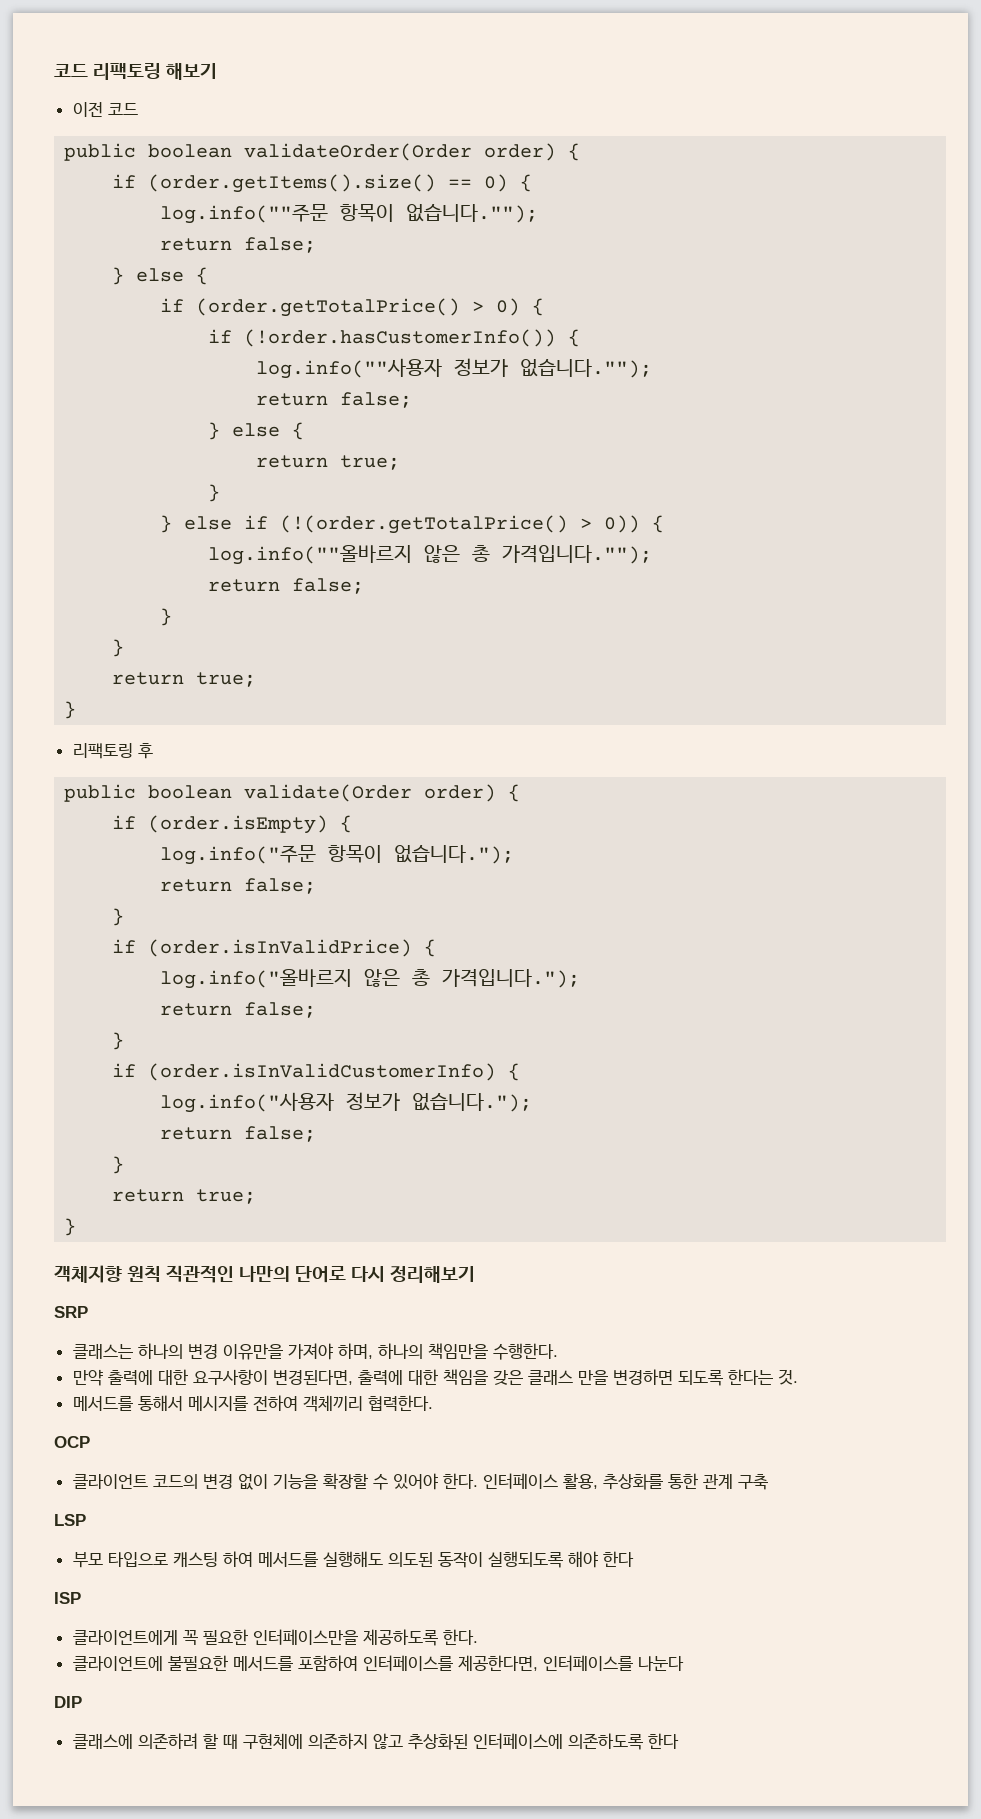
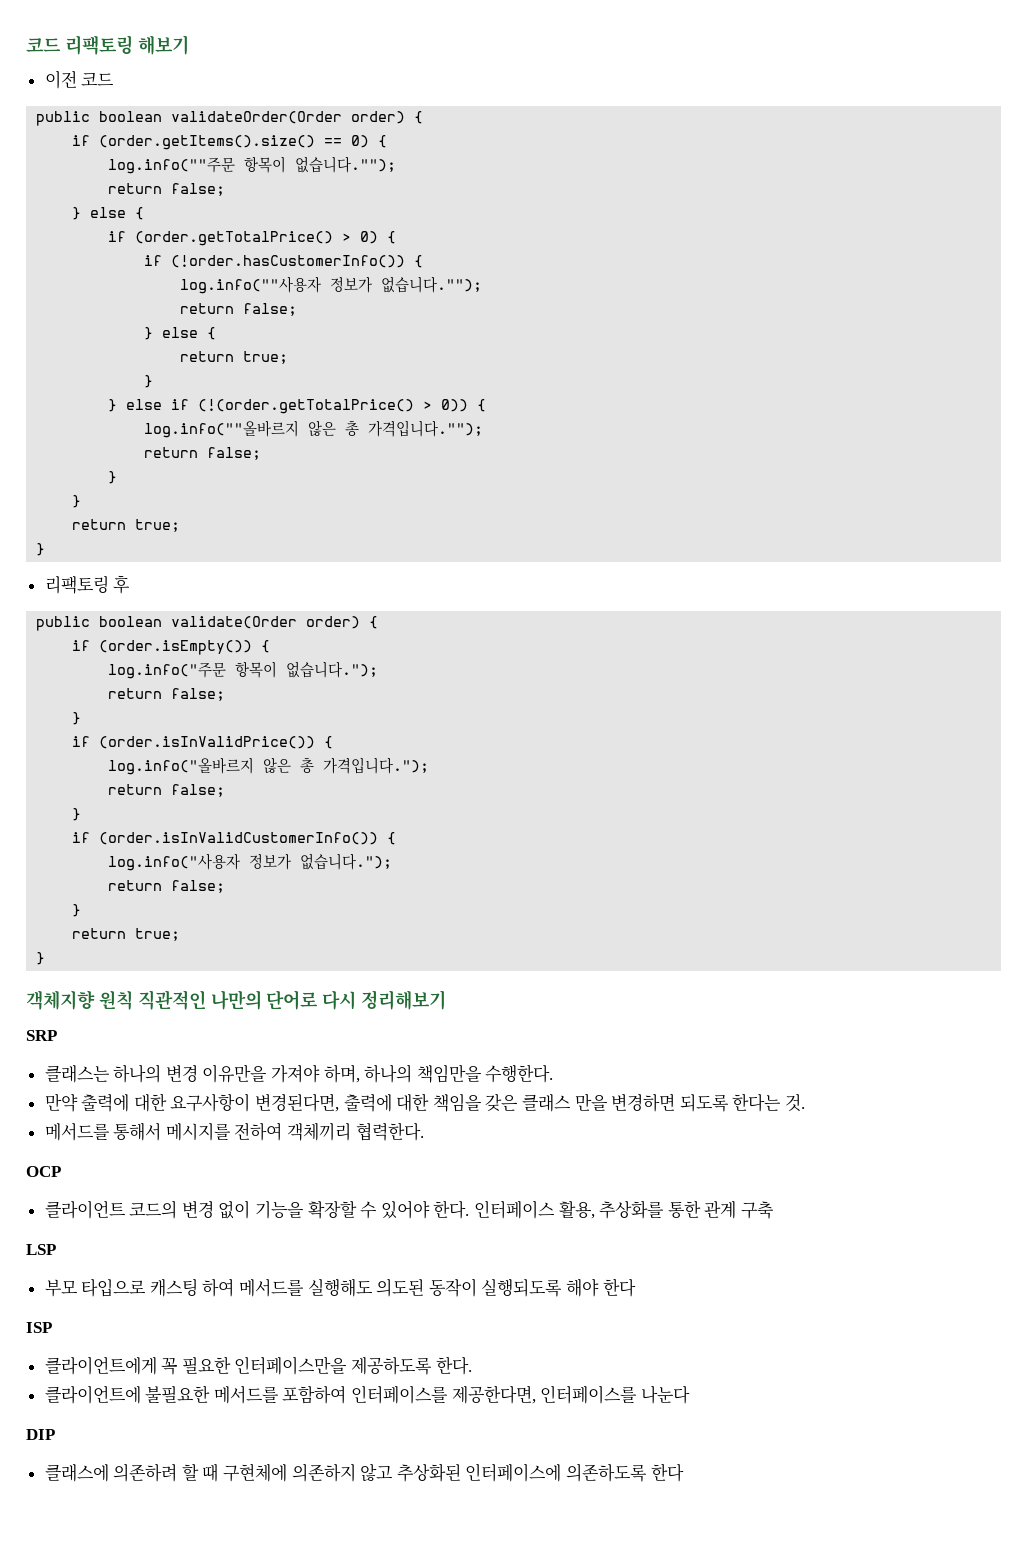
[148,815,329,834] (order.isEmpty) -> [99,640,253,655] (order.isEmpty())
[148,939,413,957] (order.isInValidPrice) -> [99,736,316,749] (order.isInValidPrice())
[148,1063,497,1081] (order.isInValidCustomerInfo) -> [99,832,379,845] (order.isInValidCustomerInfo())

